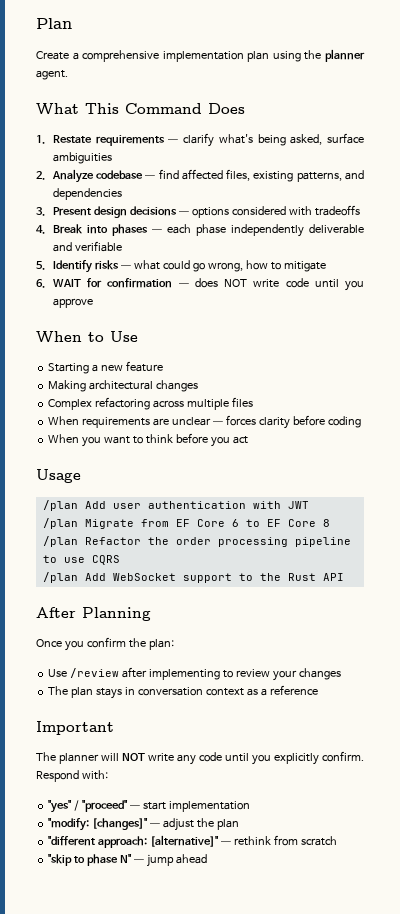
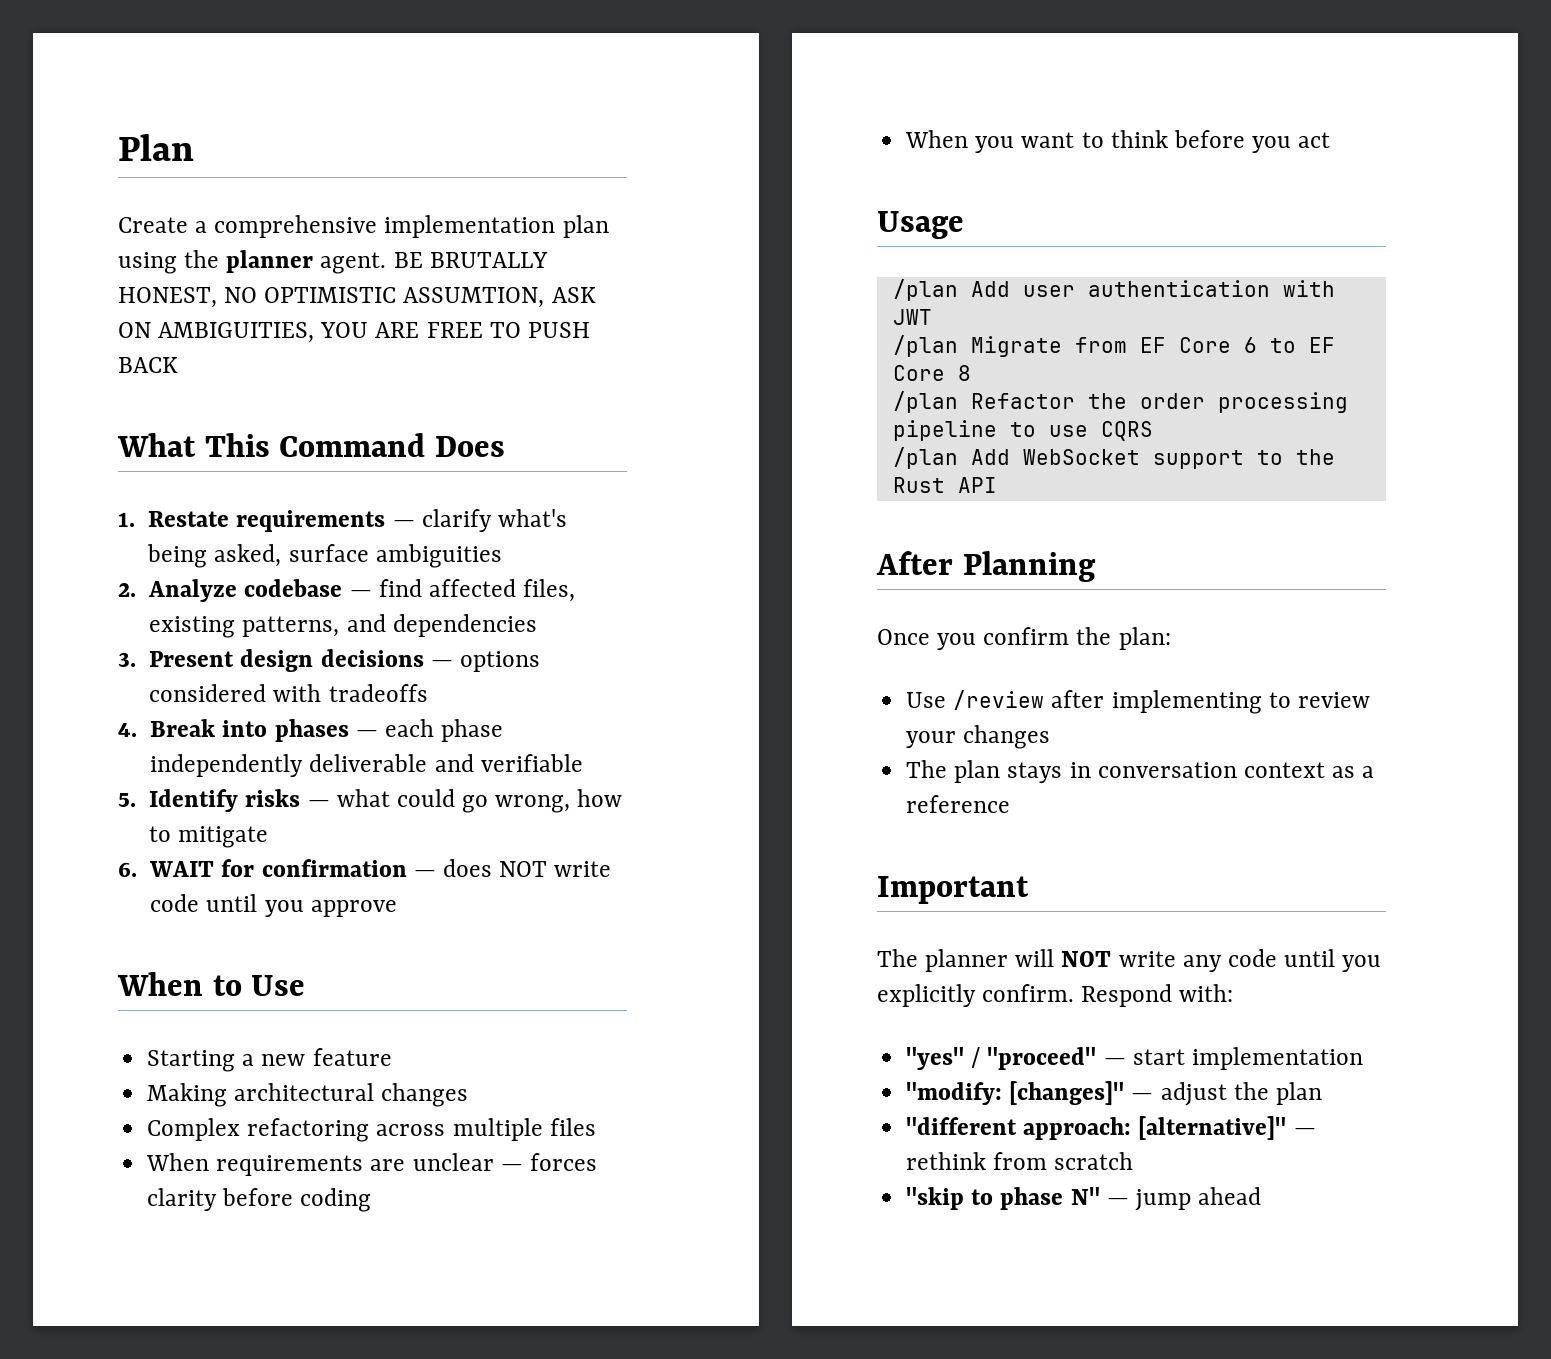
(68, 75) none -> [393,252,548,268] [118,287,596,308] [118,322,590,343] [118,357,178,373] BE BRUTALLY HONEST, NO OPTIMISTIC ASSUMTION, ASK ON AMBIGUITIES, YOU ARE FREE TO PUSH BACK

